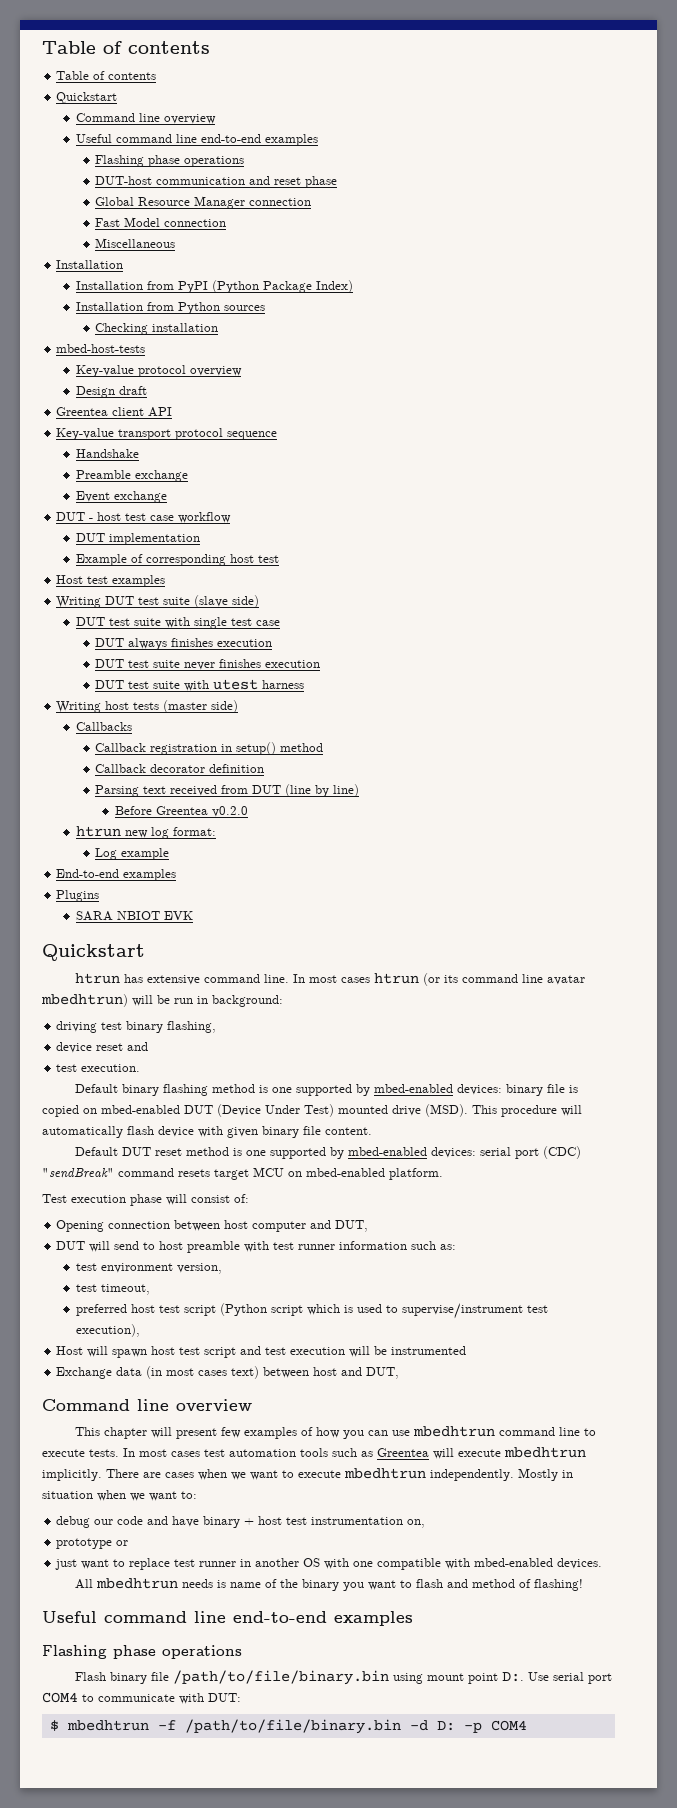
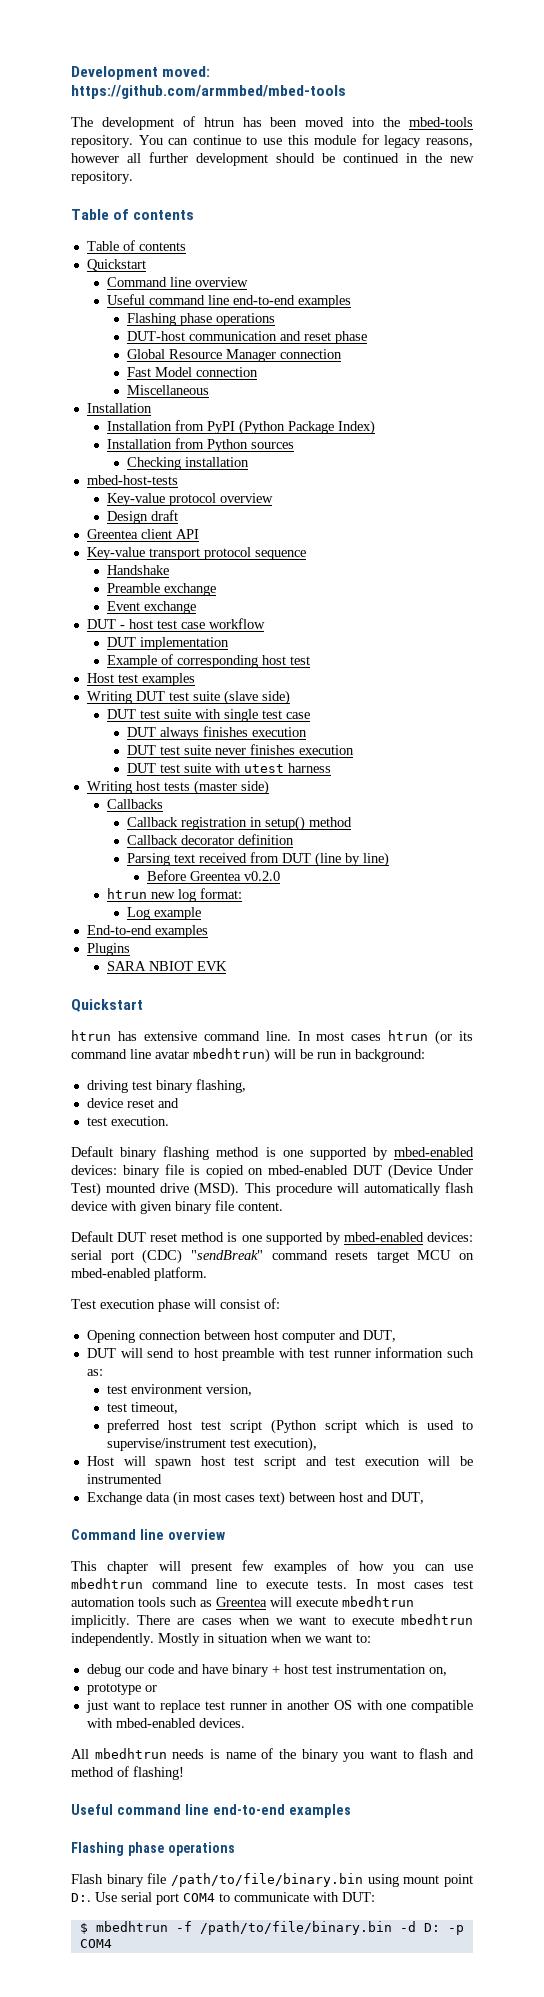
(42, 47) none -> [71,66,211,80] [71,85,346,99] [71,116,474,130] [71,134,473,148] [71,152,474,166] [71,171,133,184] Development moved: https://github.com/armmbed/mbed-tools // The development of htrun has been moved into the mbed-tools repository. You can continue to use this module for legacy reasons, however all further development should be continued in the new repository. //

